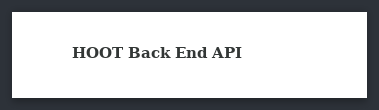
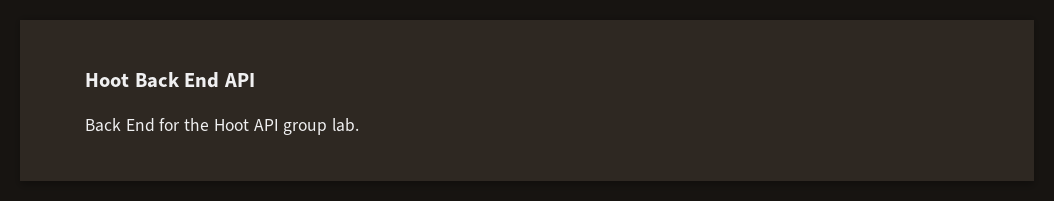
[72,47,124,58] HOOT -> [85,73,129,87] Hoot
(242, 52) none -> [85,118,360,135] // Back End for the Hoot API group lab.

